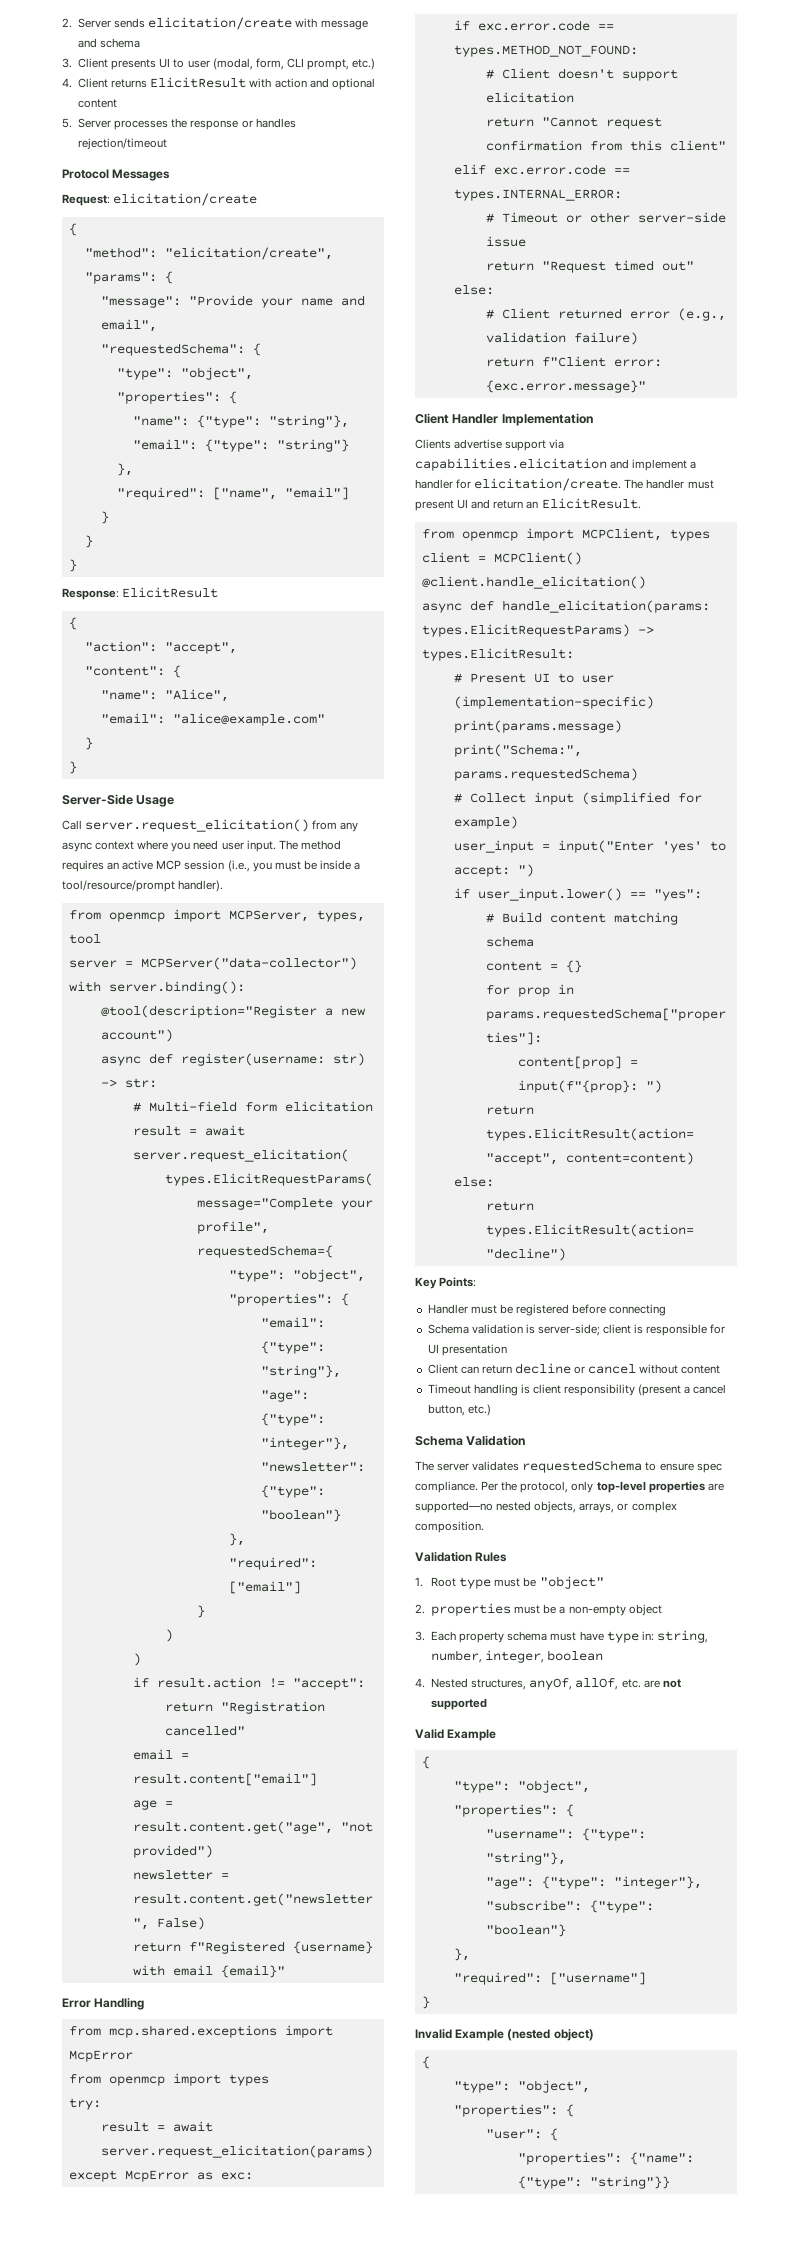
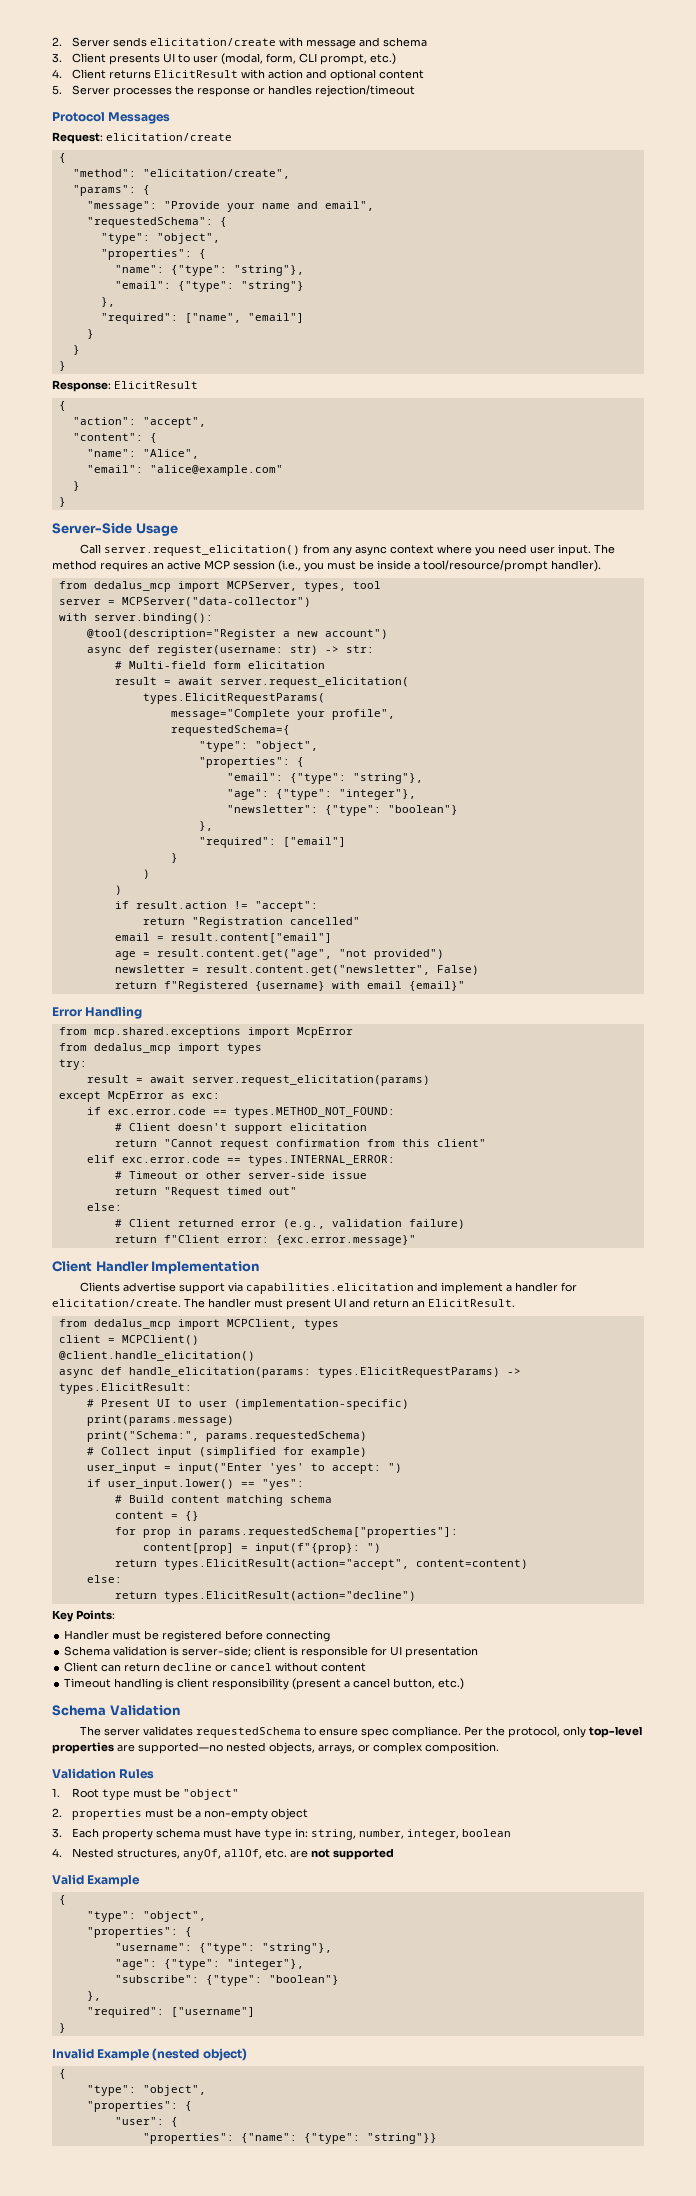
[108,912,165,922] openmcp -> [93,581,171,592] dedalus_mcp
[108,2076,165,2086] openmcp -> [93,1043,171,1054] dedalus_mcp
[461,531,518,541] openmcp -> [93,1319,171,1330] dedalus_mcp

